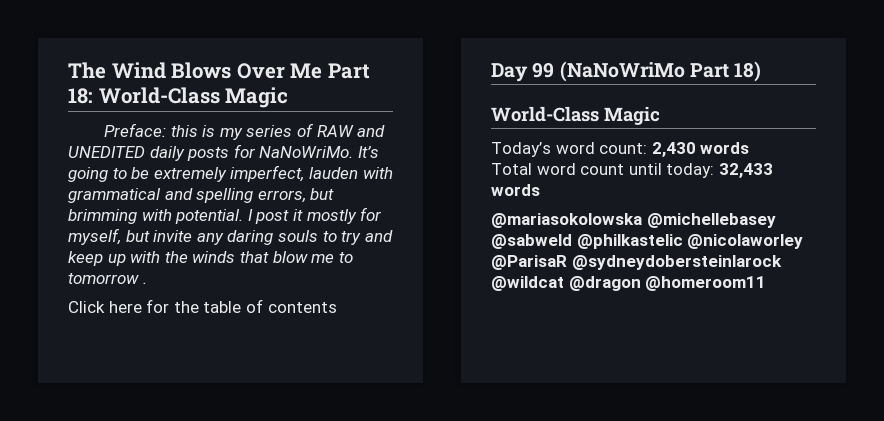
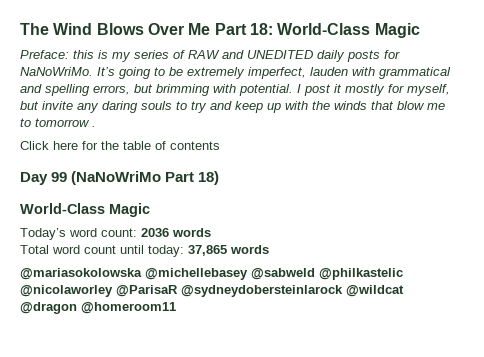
[651,142,696,157] 2,430 -> [141,228,169,237] 2036
[718,163,773,178] 32,433 -> [188,245,227,256] 37,865

